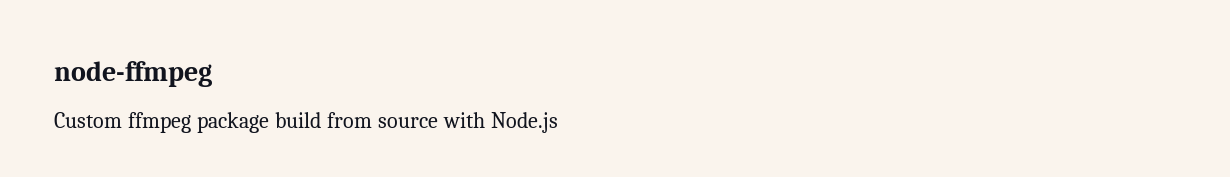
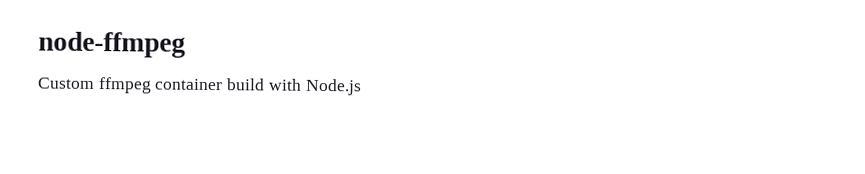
[196,112,438,133] package build from source -> [154,78,266,91] container build

